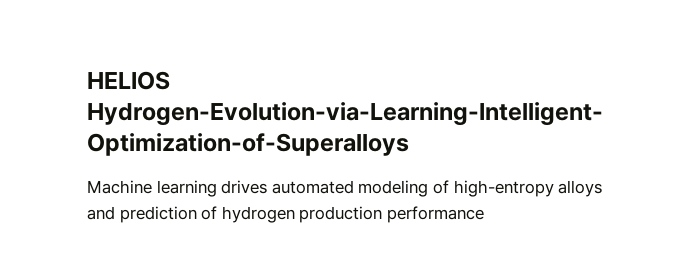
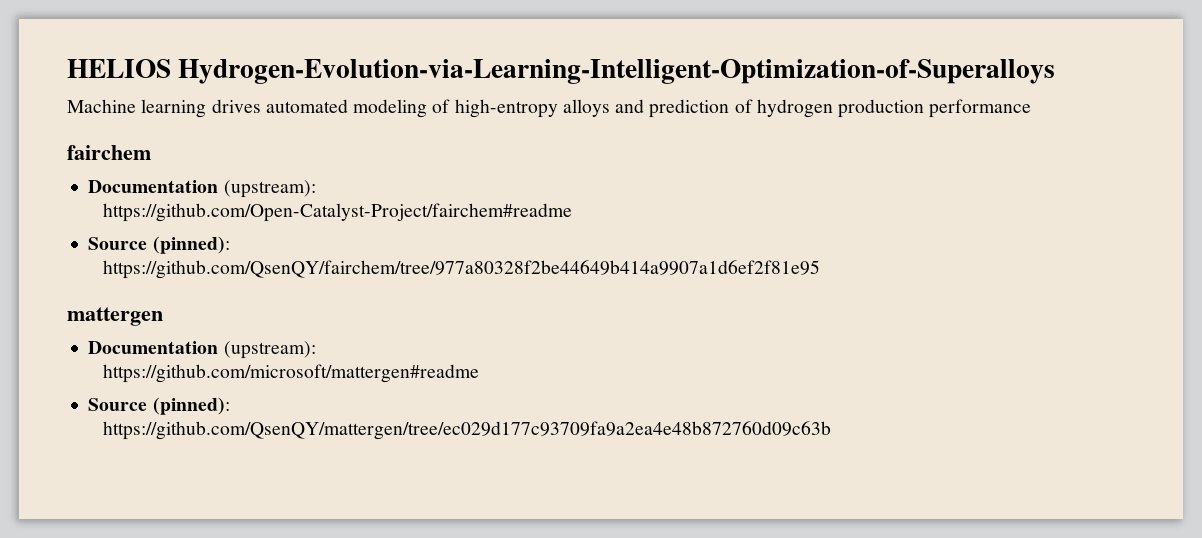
(484, 214) none -> [67,145,151,160] [88,180,316,198] [102,203,572,222] [88,236,230,254] [102,260,820,279] [67,307,163,326] [88,341,316,359] [102,364,479,383] [88,397,230,415] [102,421,831,440] // fairchem // Documentation (upstream): // https://github.com/Open-Catalyst-Project/fairchem#readme // Source (pinned): // https://github.com/QsenQY/fairchem/tree/977a80328f2be44649b414a9907a1d6ef2f81e95 // mattergen // Documentation (upstream): // https://github.com/microsoft/mattergen#readme // Source (pinned): // https://github.com/QsenQY/mattergen/tree/ec029d177c93709fa9a2ea4e48b872760d09c63b

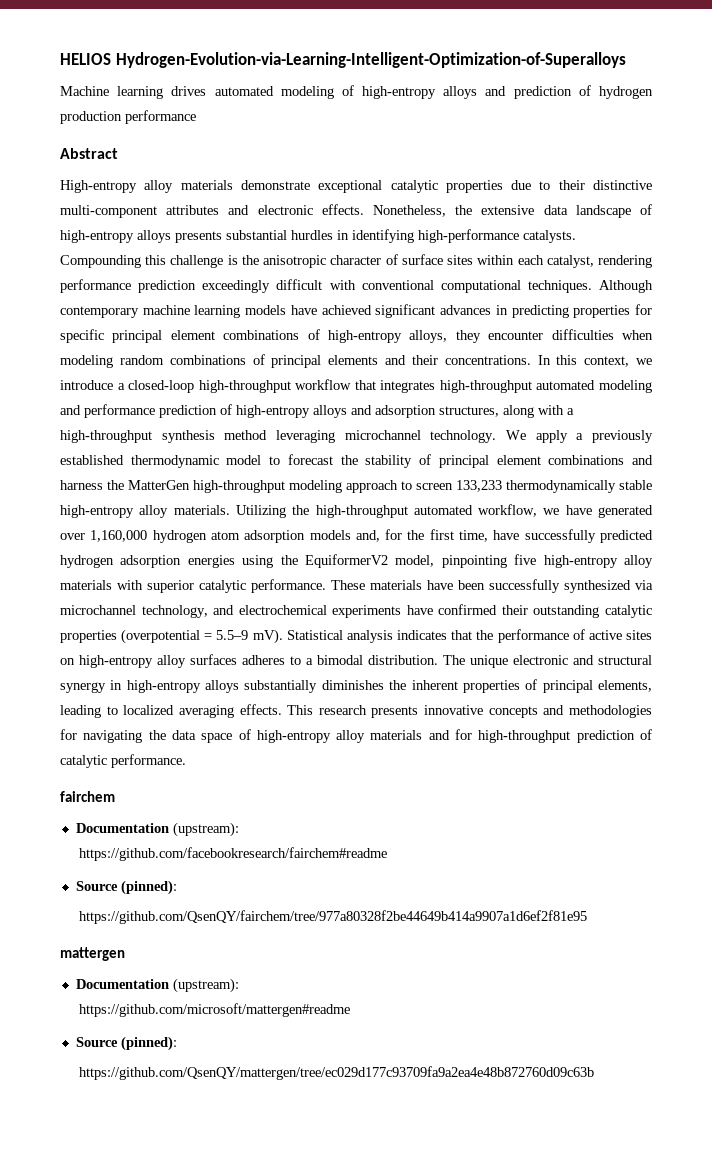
(1032, 108) none -> [60,148,118,159] [60,180,652,193] [60,204,652,218] [60,229,576,243] [60,254,652,268] [60,279,653,293] [60,304,653,318] [60,329,653,343] [60,354,652,368] [60,379,652,393] [60,404,574,418] [60,430,653,443] [60,454,654,468] [60,480,652,493] [60,504,653,518] [60,529,654,543] [60,554,653,568] [60,579,653,593] [60,604,652,618] [60,629,652,644] [60,654,652,668] [60,679,653,693] [60,704,652,718] [60,729,652,743] [60,754,186,768] // Abstract // High-entropy alloy materials demonstrate exceptional catalytic properties due to their distinctive multi-component attributes and electronic effects. Nonetheless, the extensive data landscape of high-entropy alloys presents substantial hurdles in identifying high-performance catalysts. Compounding this challenge is the anisotropic character of surface sites within each catalyst, rendering performance prediction exceedingly difficult with conventional computational techniques. Although contemporary machine learning models have achieved significant advances in predicting properties for specific principal element combinations of high-entropy alloys, they encounter difficulties when modeling random combinations of principal elements and their concentrations. In this context, we introduce a closed-loop high-throughput workflow that integrates high-throughput automated modeling and performance prediction of high-entropy alloys and adsorption structures, along with a high-throughput synthesis method leveraging microchannel technology. We apply a previously established thermodynamic model to forecast the stability of principal element combinations and harness the MatterGen high-throughput modeling approach to screen 133,233 thermodynamically stable high-entropy alloy materials. Utilizing the high-throughput automated workflow, we have generated over 1,160,000 hydrogen atom adsorption models and, for the first time, have successfully predicted hydrogen adsorption energies using the EquiformerV2 model, pinpointing five high-entropy alloy materials with superior catalytic performance. These materials have been successfully synthesized via microchannel technology, and electrochemical experiments have confirmed their outstanding catalytic properties (overpotential = 5.5–9 mV). Statistical analysis indicates that the performance of active sites on high-entropy alloy surfaces adheres to a bimodal distribution. The unique electronic and structural synergy in high-entropy alloys substantially diminishes the inherent properties of principal elements, leading to localized averaging effects. This research presents innovative concepts and methodologies for navigating the data space of high-entropy alloy materials and for high-throughput prediction of catalytic performance.
[102,203,572,222] https://github.com/Open-Catalyst-Project/fairchem#readme -> [79,847,388,861] https://github.com/facebookresearch/fairchem#readme

